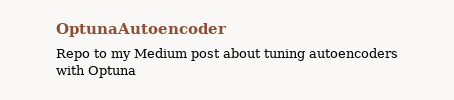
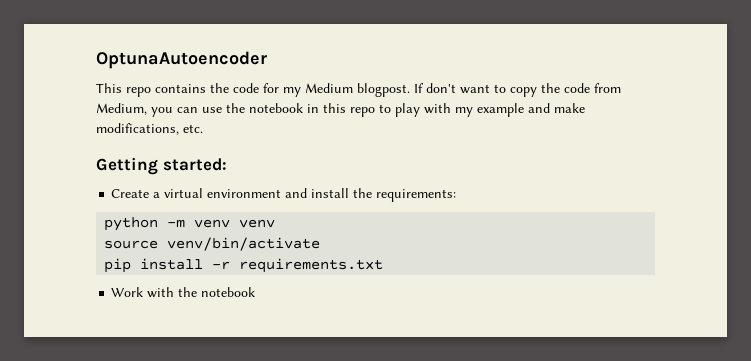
[56,48,398,61] [56,65,136,78] Repo to my Medium post about tuning autoencoders with Optuna -> [96,83,621,97] [96,103,585,117] [96,123,203,135] [96,157,227,175] [111,188,457,202] [104,217,276,231] [104,237,321,251] [104,258,384,273] [111,287,256,298] This repo contains the code for my Medium blogpost. If don't want to copy the code from Medium, you can use the notebook in this repo to play with my example and make modifications, etc. // Getting started: // Create a virtual environment and install the requirements: // python -m venv venv // source venv/bin/activate // pip install -r requirements.txt // Work with the notebook

